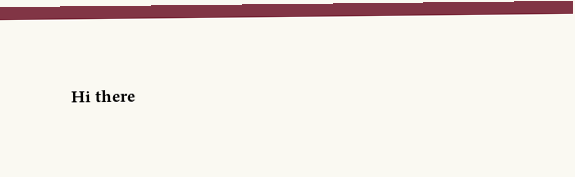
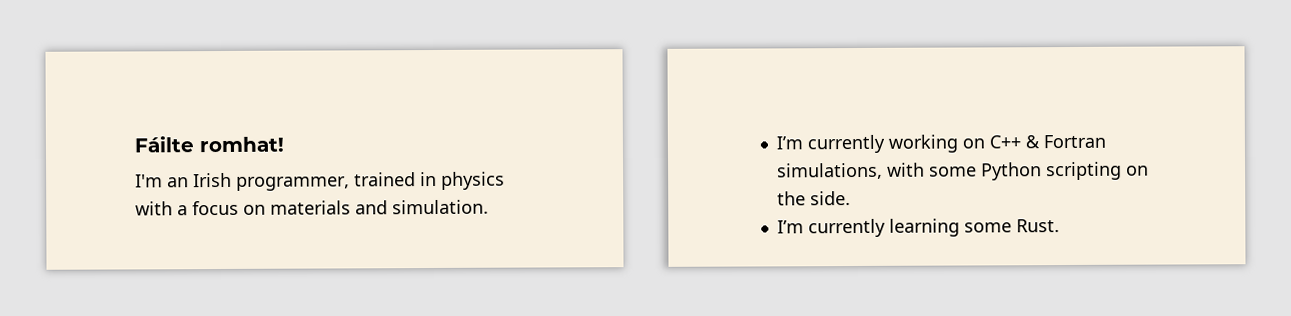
[71,89,136,103] Hi there -> [134,136,284,153] [135,171,505,191] [135,199,489,216] [775,134,1106,154] [776,161,1149,181] [776,191,851,206] [776,218,1060,238] Fáilte romhat! // I'm an Irish programmer, trained in physics with a focus on materials and simulation. // I’m currently working on C++ & Fortran simulations, with some Python scripting on the side. // I’m currently learning some Rust.

